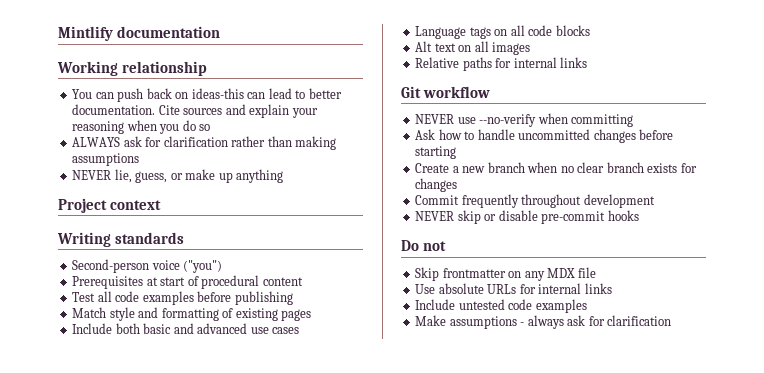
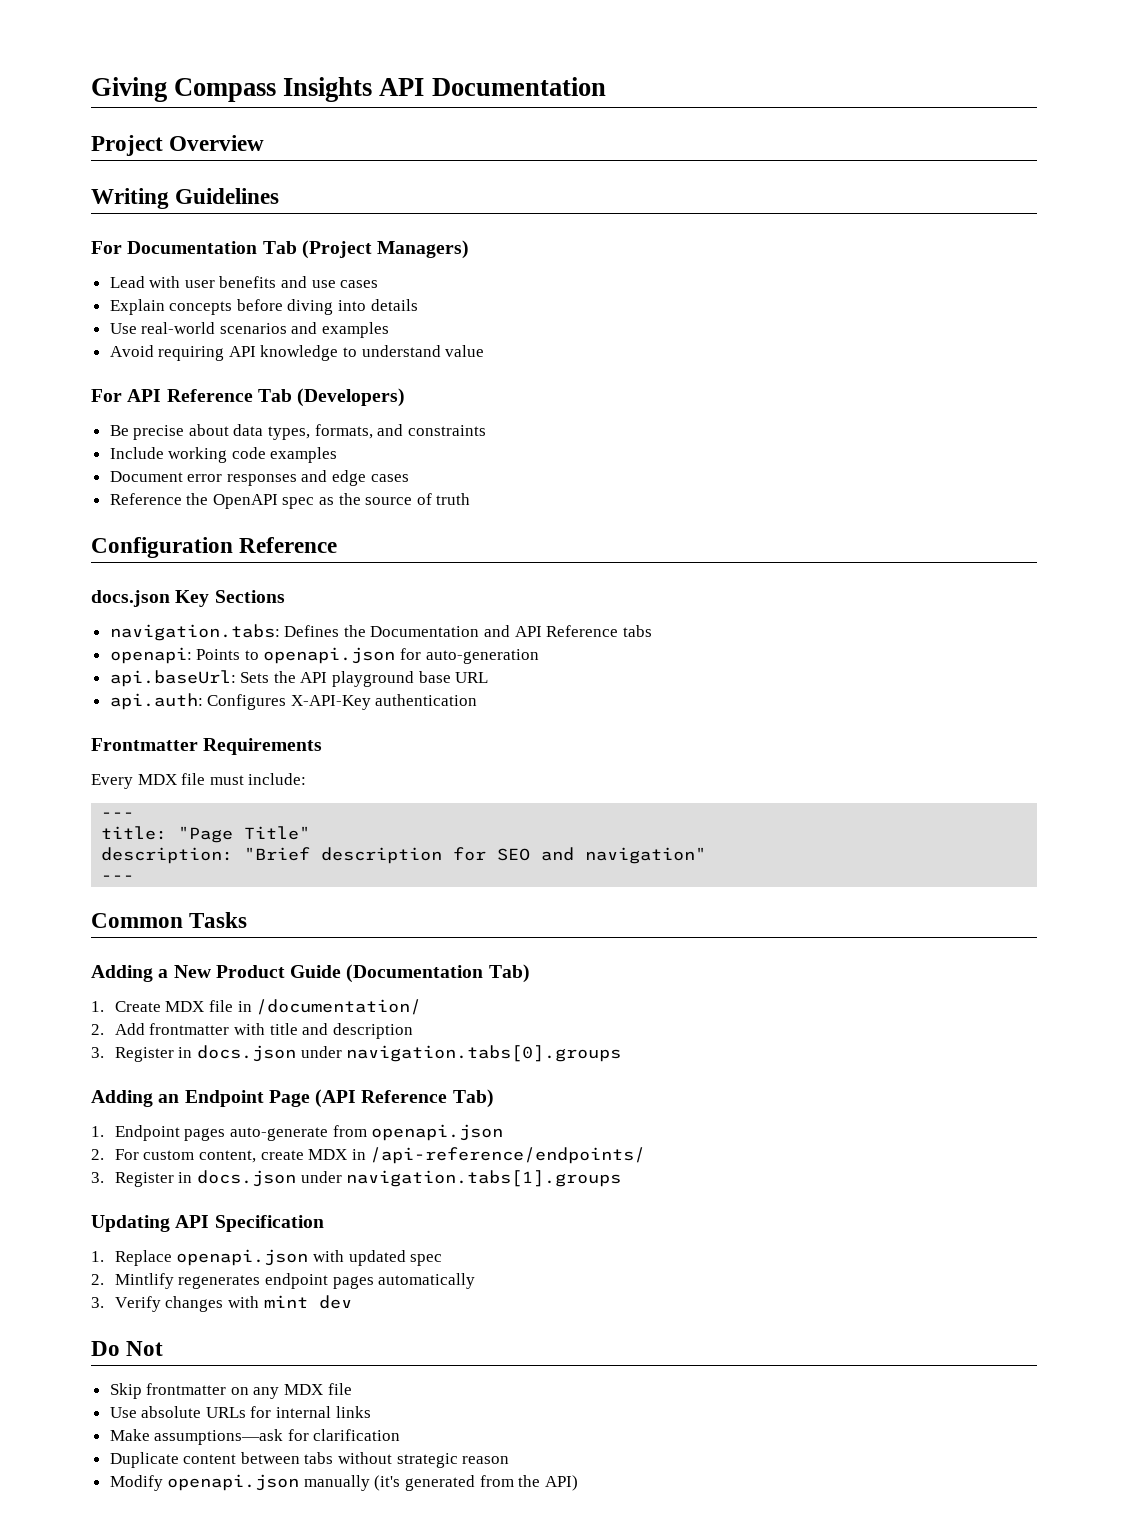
[58,26,221,41] [57,61,207,76] [72,88,342,102] [72,104,318,118] [72,120,211,134] [72,136,337,150] [72,153,140,166] [72,169,284,183] Mintlify documentation // Working relationship // You can push back on ideas-this can lead to better documentation. Cite sources and explain your reasoning when you do so // ALWAYS ask for clarification rather than making assumptions // NEVER lie, guess, or make up anything -> [91,77,606,102] Giving Compass Insights API Documentation
[109,200,161,210] context -> [169,135,265,151] Overview
[114,232,184,244] [72,259,223,273] [72,275,303,289] [72,291,293,305] [72,307,312,321] [72,323,300,334] [415,25,590,39] [415,41,531,55] [415,57,588,71] [401,86,490,98] [415,113,634,127] [415,129,674,143] [415,146,457,159] [415,162,697,173] [415,178,458,192] [415,194,655,208] [415,210,639,224] standards // Second-person voice ("you") // Prerequisites at start of procedural content // Test all code examples before publishing // Match style and formatting of existing pages // Include both basic and advanced use cases // Language tags on all code blocks // Alt text on all images // Relative paths for internal links // Git workflow // NEVER use --no-verify when committing // Ask how to handle uncommitted changes before starting // Create a new branch when no clear branch exists for changes // Commit frequently throughout development // NEVER skip or disable pre-commit hooks -> [175,188,280,204] [91,240,470,259] [109,276,379,288] [109,299,418,315] [109,322,390,338] [109,345,485,361] [91,388,406,407] [109,424,486,440] [109,447,338,463] [109,470,409,486] [109,493,471,509] [91,537,338,558] [91,590,285,607] [109,624,652,641] [109,647,539,664] [109,670,489,687] [109,693,478,710] [91,738,323,755] [91,773,307,789] [101,812,135,818] [101,826,311,843] [101,847,707,864] [101,875,135,881] [91,912,248,928] [91,964,530,983] [91,999,422,1015] [91,1023,413,1039] [91,1045,622,1062] [91,1089,494,1108] [91,1124,504,1141] [91,1147,646,1164] [91,1170,622,1187] [91,1215,324,1232] [91,1249,443,1266] [91,1273,476,1289] [91,1295,352,1312] Guidelines // For Documentation Tab (Project Managers) // Lead with user benefits and use cases // Explain concepts before diving into details // Use real-world scenarios and examples // Avoid requiring API knowledge to understand value // For API Reference Tab (Developers) // Be precise about data types, formats, and constraints // Include working code examples // Document error responses and edge cases // Reference the OpenAPI spec as the source of truth // Configuration Reference // docs.json Key Sections // navigation.tabs: Defines the Documentation and API Reference tabs // openapi: Points to openapi.json for auto-generation // api.baseUrl: Sets the API playground base URL // api.auth: Configures X-API-Key authentication // Frontmatter Requirements // Every MDX file must include: // --- // title: "Page Title" // description: "Brief description for SEO and navigation" // --- // Common Tasks // Adding a New Product Guide (Documentation Tab) // 1. Create MDX file in /documentation/ // 2. Add frontmatter with title and description // 3. Register in docs.json under navigation.tabs[0].groups // Adding an Endpoint Page (API Reference Tab) // 1. Endpoint pages auto-generate from openapi.json // 2. For custom content, create MDX in /api-reference/endpoints/ // 3. Register in docs.json under navigation.tabs[1].groups // Updating API Specification // 1. Replace openapi.json with updated spec // 2. Mintlify regenerates endpoint pages automatically // 3. Verify changes with mint dev
[422,241,446,251] not -> [126,1341,164,1356] Not
[415,299,587,313] [415,315,672,329] Include untested code examples // Make assumptions - always ask for clarification -> [109,1429,401,1445] [109,1452,510,1468] [109,1474,578,1491] Make assumptions—ask for clarification // Duplicate content between tabs without strategic reason // Modify openapi.json manually (it's generated from the API)

